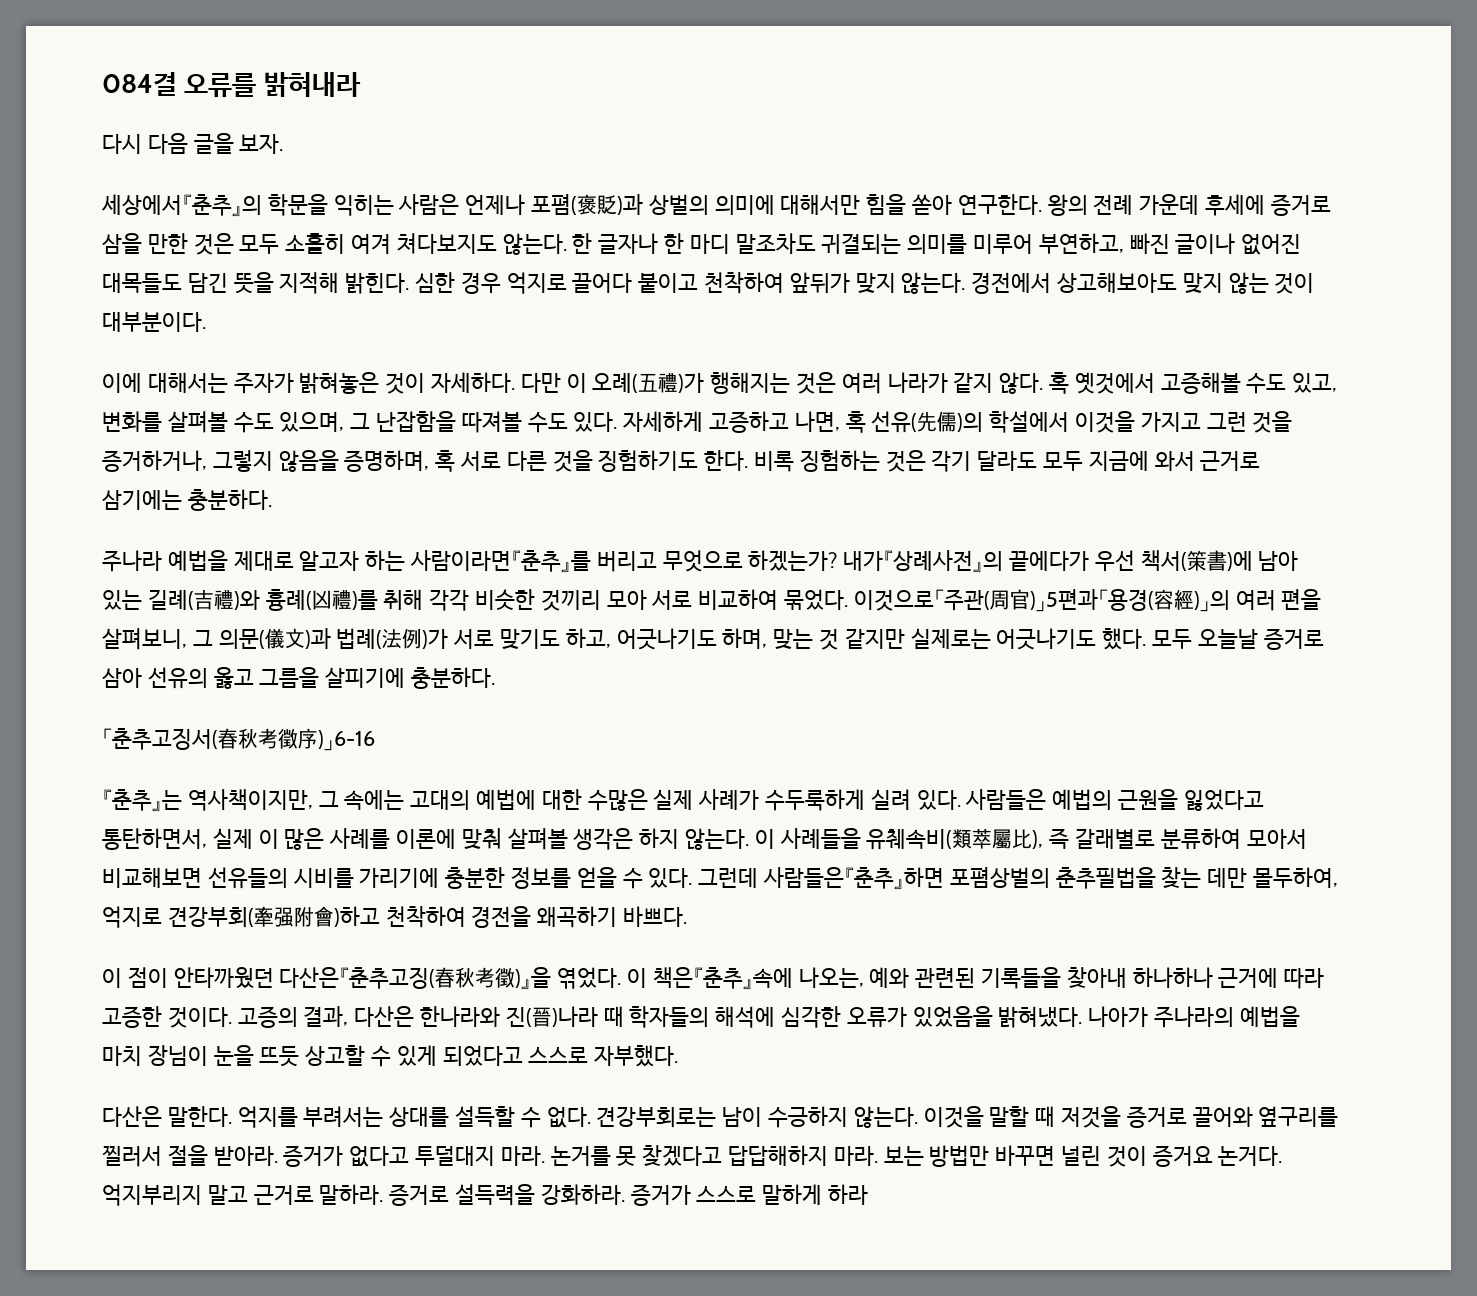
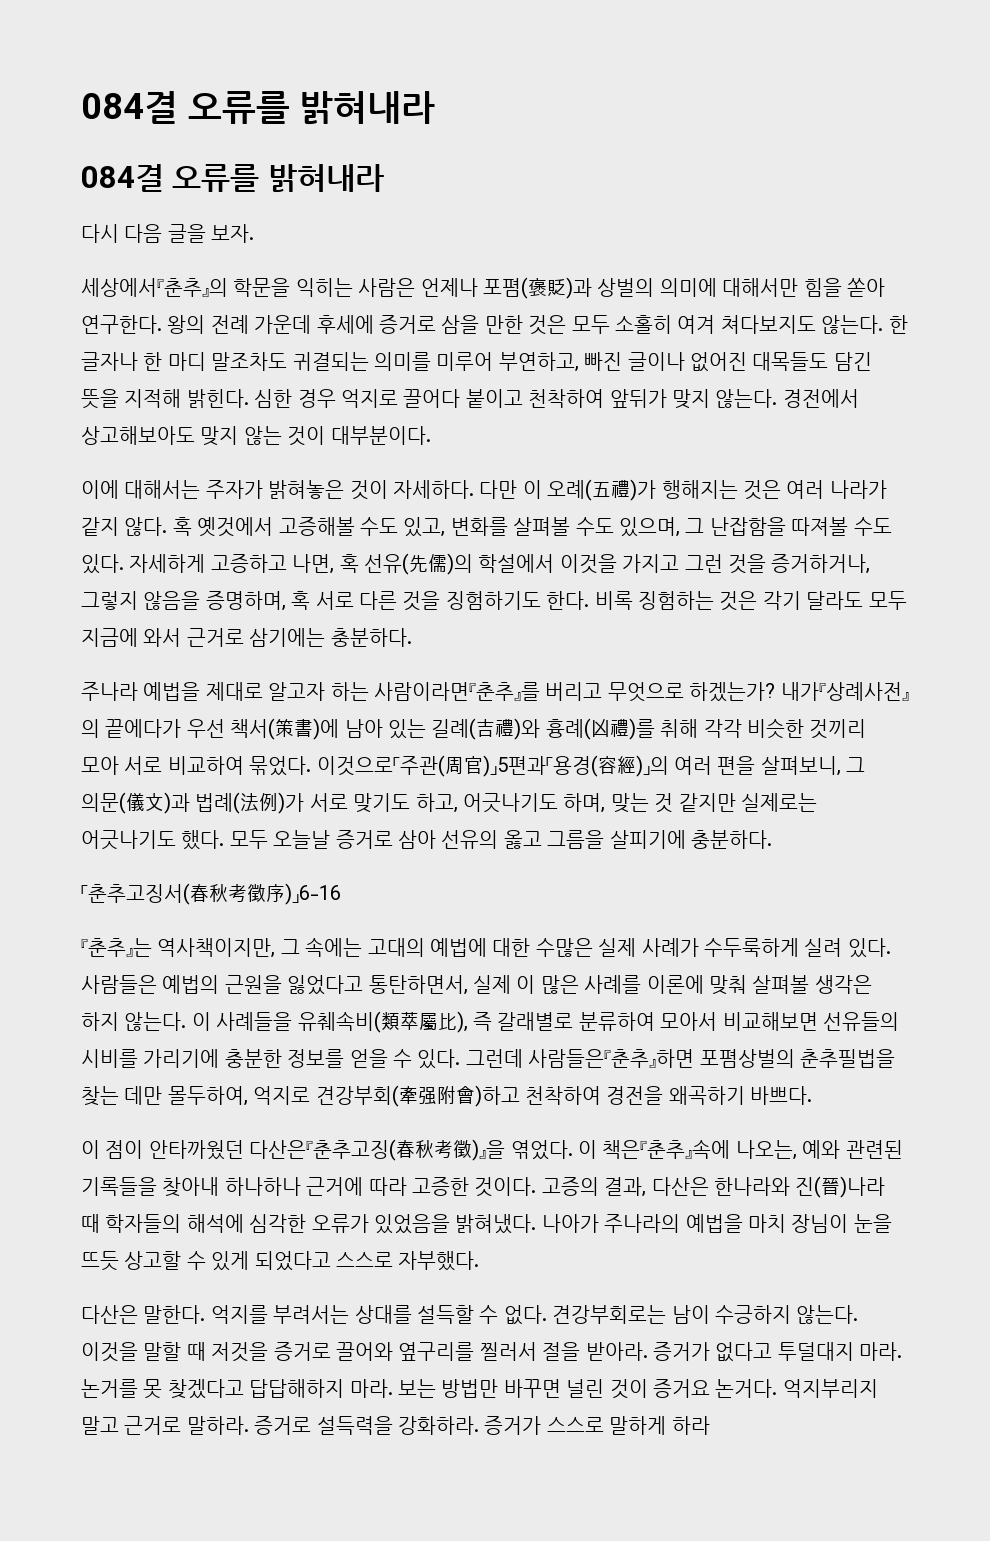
[102,72,361,98] 084결 오류를 밝혀내라 -> [81,91,436,125] [81,164,384,193] 084결 오류를 밝혀내라 // 084결 오류를 밝혀내라

